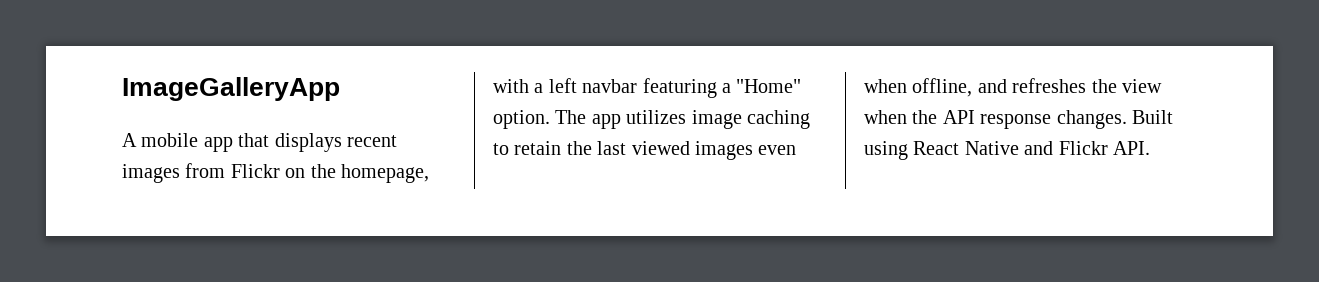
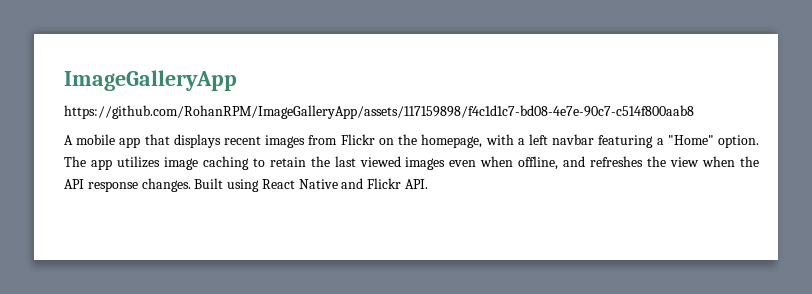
(340, 89) none -> [64,105,694,119] // https://github.com/RohanRPM/ImageGalleryApp/assets/117159898/f4c1d1c7-bd08-4e7e-90c7-c514f800aab8

